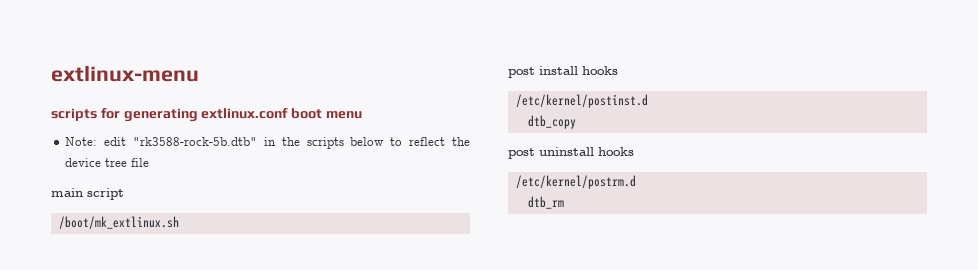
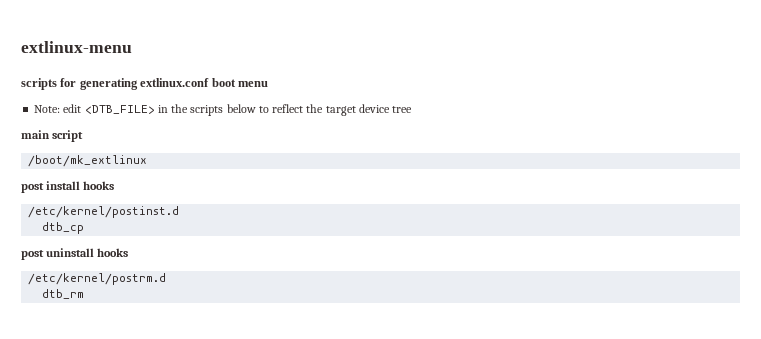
[133,137,258,146] "rk3588-rock-5b.dtb" -> [84,105,155,114] <DTB_FILE>
(470, 141) none -> [325,106,356,116] target
[131,158,150,167] file -> (413, 109) none
[58,216,179,229] /boot/mk_extlinux.sh -> [28,155,148,167] /boot/mk_extlinux
[527,115,576,129] dtb_copy -> [42,222,85,234] dtb_cp

